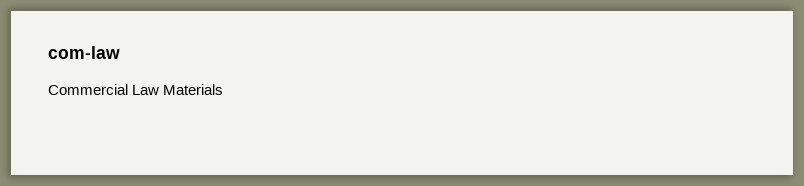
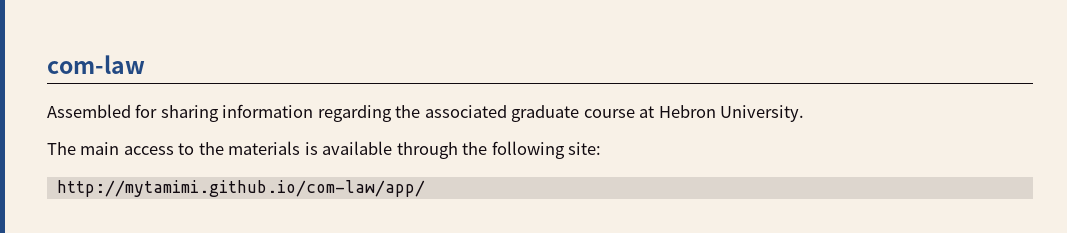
[48,84,224,95] Commercial Law Materials -> [47,104,805,122] [47,141,602,159] [56,180,425,197] Assembled for sharing information regarding the associated graduate course at Hebron University. // The main access to the materials is available through the following site: // http://mytamimi.github.io/com-law/app/

